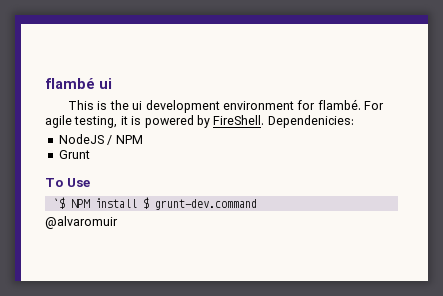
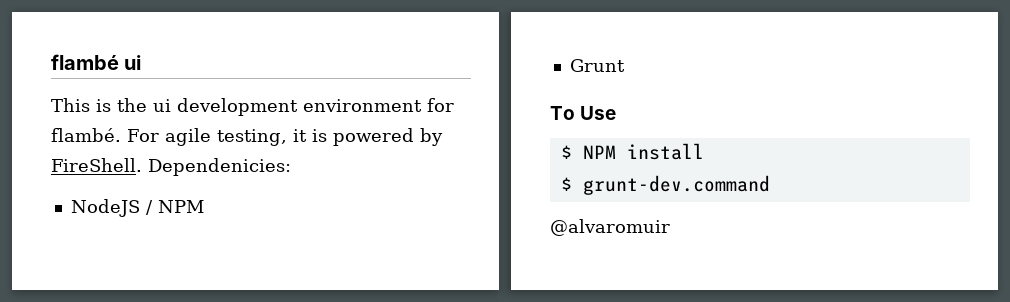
[52,197,65,209] `$ -> [560,145,572,159] $
(137, 203) none -> (704, 151) //

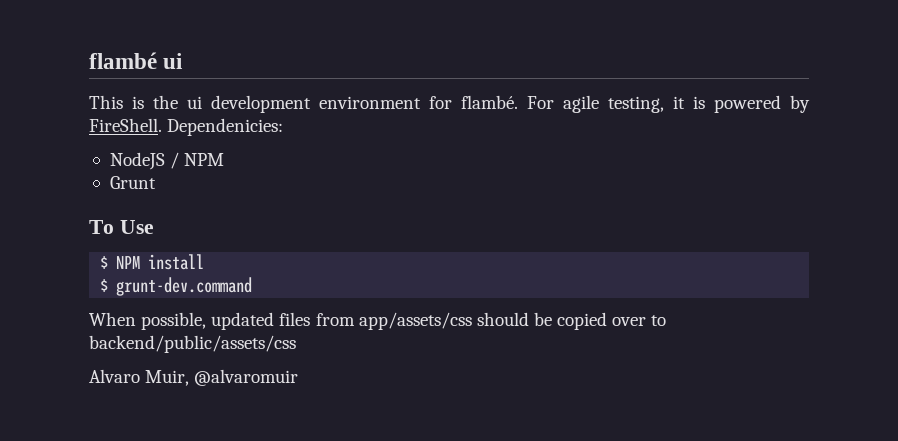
(770, 185) none -> [89,312,667,330] [89,335,296,353] [89,369,190,386] When possible, updated files from app/assets/css should be copied over to backend/public/assets/css // Alvaro Muir,

